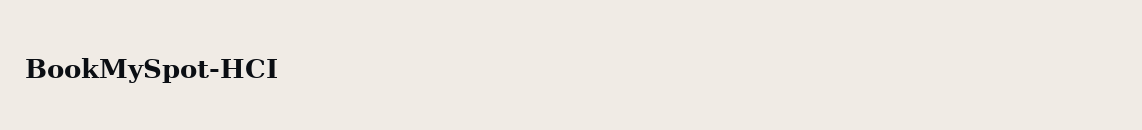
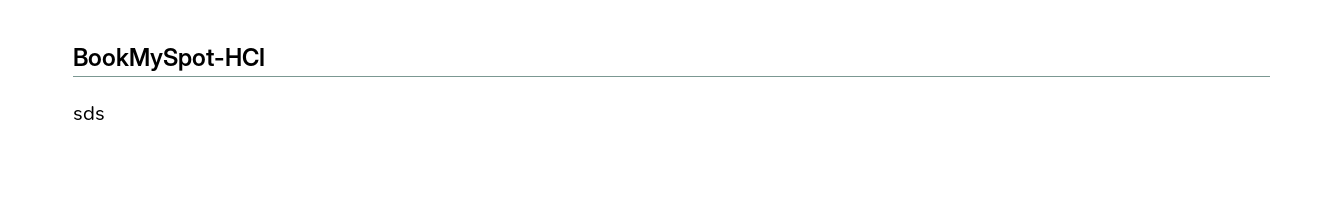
(278, 70) none -> [73,106,105,121] // sds

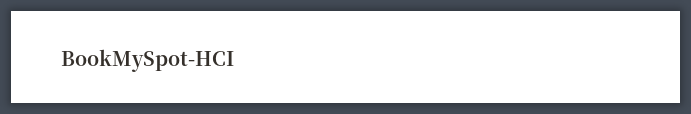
[73,106,105,121] // sds -> (234, 60) none

